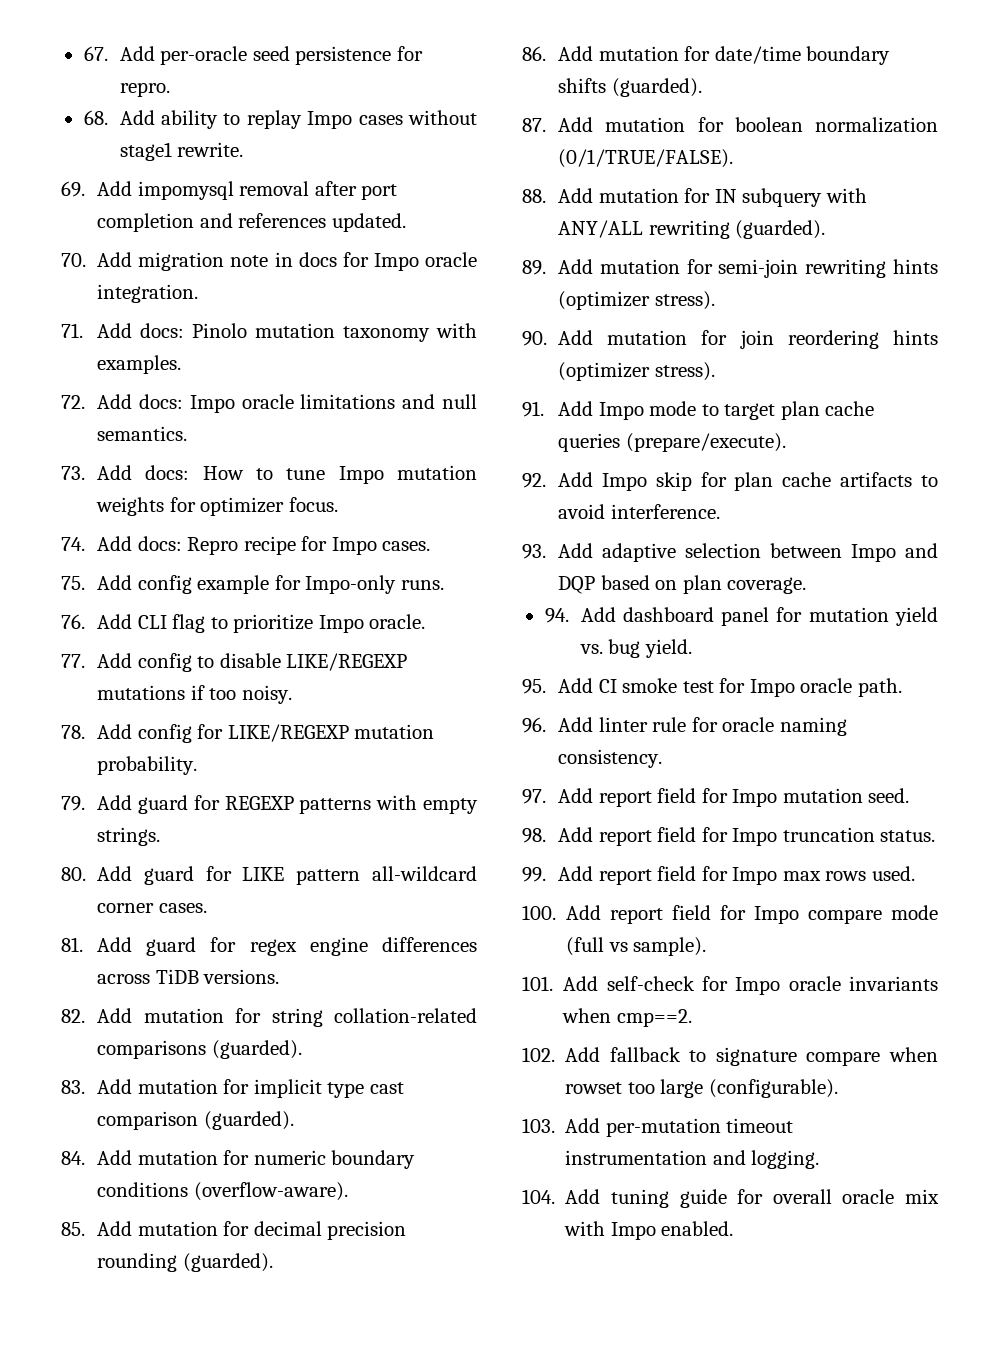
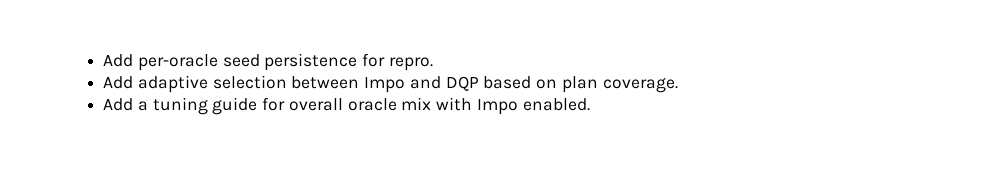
[83,46,108,61] 67. -> (103, 60) none
[83,110,477,129] [119,142,244,161] [61,181,398,200] [97,213,406,232] [61,252,478,271] [97,284,199,303] [61,323,478,342] [97,355,182,374] [61,394,477,413] [97,426,188,441] [61,465,477,484] [96,497,338,516] [61,536,431,555] [61,575,444,594] [61,614,426,633] [61,653,408,672] [97,685,292,704] [61,724,435,743] [97,756,198,775] [61,795,478,814] [97,827,161,846] [61,866,477,885] [97,903,207,913] [61,937,478,956] [97,969,280,984] [61,1008,478,1027] [97,1040,302,1059] [61,1079,404,1098] [97,1111,294,1130] [61,1150,416,1169] [97,1182,348,1201] [61,1221,407,1240] [97,1253,273,1272] [522,46,891,65] [558,78,702,97] [522,117,938,133] [558,149,734,168] [522,188,867,207] [558,220,826,239] [522,259,938,278] [558,291,715,310] [522,330,938,349] [558,362,715,381] [522,401,875,420] [558,433,786,452] [522,472,938,491] [558,504,720,519] [522,544,546,559] 68. Add ability to replay Impo cases without stage1 rewrite. // 69. Add impomysql removal after port completion and references updated. // 70. Add migration note in docs for Impo oracle integration. // 71. Add docs: Pinolo mutation taxonomy with examples. // 72. Add docs: Impo oracle limitations and null semantics. // 73. Add docs: How to tune Impo mutation weights for optimizer focus. // 74. Add docs: Repro recipe for Impo cases. // 75. Add config example for Impo-only runs. // 76. Add CLI flag to prioritize Impo oracle. // 77. Add config to disable LIKE/REGEXP mutations if too noisy. // 78. Add config for LIKE/REGEXP mutation probability. // 79. Add guard for REGEXP patterns with empty strings. // 80. Add guard for LIKE pattern all-wildcard corner cases. // 81. Add guard for regex engine differences across TiDB versions. // 82. Add mutation for string collation-related comparisons (guarded). // 83. Add mutation for implicit type cast comparison (guarded). // 84. Add mutation for numeric boundary conditions (overflow-aware). // 85. Add mutation for decimal precision rounding (guarded). // 86. Add mutation for date/time boundary shifts (guarded). // 87. Add mutation for boolean normalization (0/1/TRUE/FALSE). // 88. Add mutation for IN subquery with ANY/ALL rewriting (guarded). // 89. Add mutation for semi-join rewriting hints (optimizer stress). // 90. Add mutation for join reordering hints (optimizer stress). // 91. Add Impo mode to target plan cache queries (prepare/execute). // 92. Add Impo skip for plan cache artifacts to avoid interference. // 93. -> (433, 64) none
[544,607,938,626] [579,639,692,658] [522,678,902,697] [522,717,847,736] [558,749,663,768] [522,788,910,807] [522,827,936,846] [522,866,915,885] [522,905,938,924] [566,937,707,956] [522,976,938,995] [562,1008,692,1027] [522,1047,938,1066] [565,1079,838,1098] [522,1118,794,1137] [565,1150,820,1169] [522,1189,601,1204] 94. Add dashboard panel for mutation yield vs. bug yield. // 95. Add CI smoke test for Impo oracle path. // 96. Add linter rule for oracle naming consistency. // 97. Add report field for Impo mutation seed. // 98. Add report field for Impo truncation status. // 99. Add report field for Impo max rows used. // 100. Add report field for Impo compare mode (full vs sample). // 101. Add self-check for Impo oracle invariants when cmp==2. // 102. Add fallback to signature compare when rowset too large (configurable). // 103. Add per-mutation timeout instrumentation and logging. // 104. Add -> [103,98,148,111] Add a

